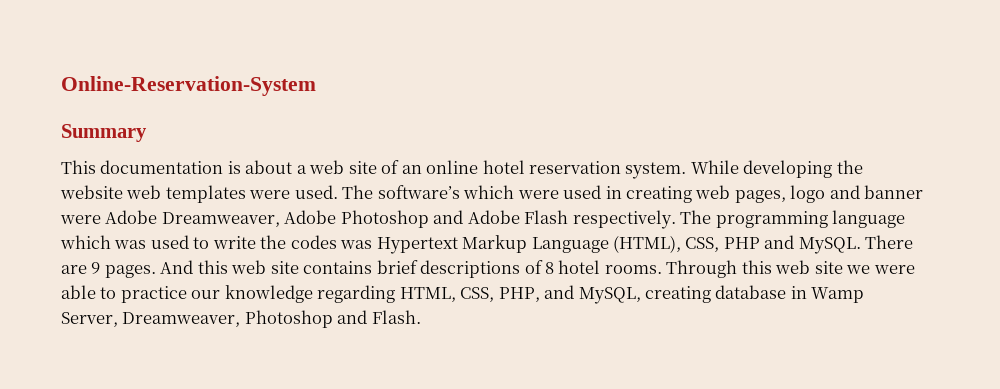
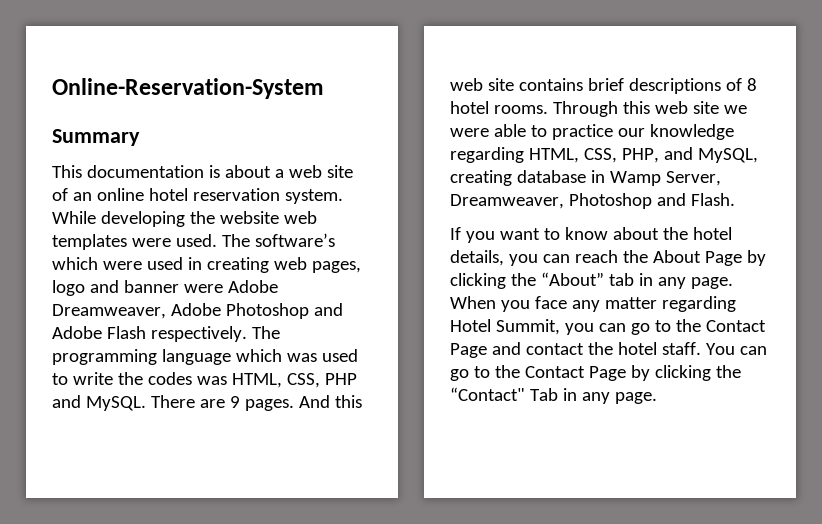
[376,235,682,254] Hypertext Markup Language (HTML), -> [231,373,282,388] HTML,
(421, 317) none -> [450,227,732,243] [450,250,766,266] [450,272,733,289] [450,296,736,312] [450,319,766,335] [450,342,767,358] [450,365,741,381] [450,387,657,404] // If you want to know about the hotel details, you can reach the About Page by clicking the “About” tab in any page. When you face any matter regarding Hotel Summit, you can go to the Contact Page and contact the hotel staff. You can go to the Contact Page by clicking the “Contact" Tab in any page.

